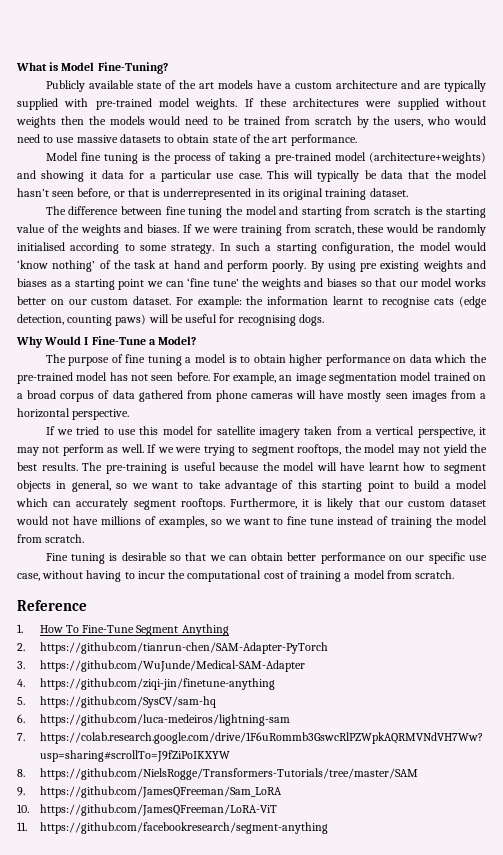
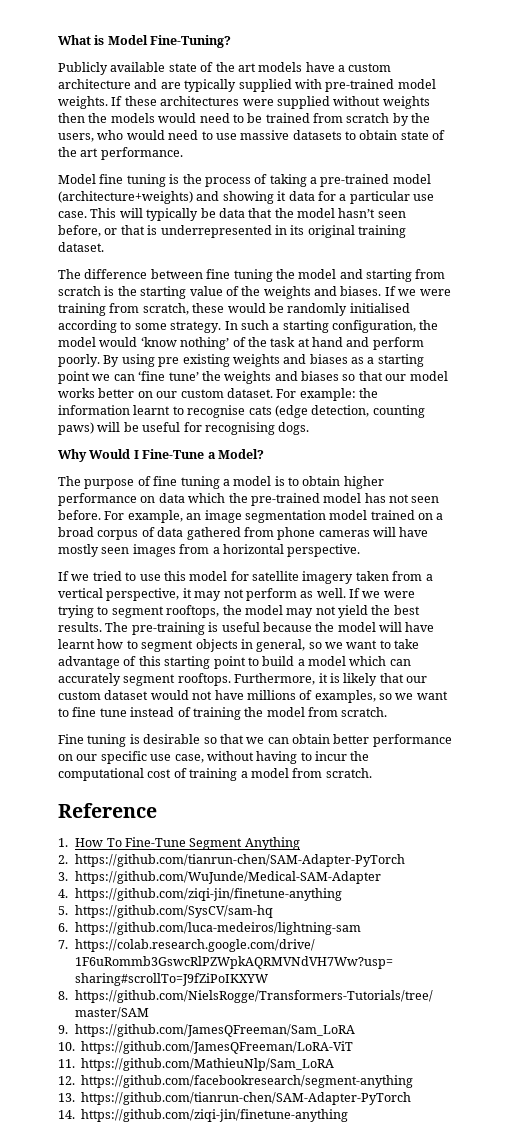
(27, 826) none -> [81,1058,335,1071] [58,1076,75,1085] https://github.com/MathieuNlp/Sam_LoRA // 12.
(328, 828) none -> [58,1092,412,1105] [58,1109,349,1122] // 13. https://github.com/tianrun-chen/SAM-Adapter-PyTorch // 14. https://github.com/ziqi-jin/finetune-anything

